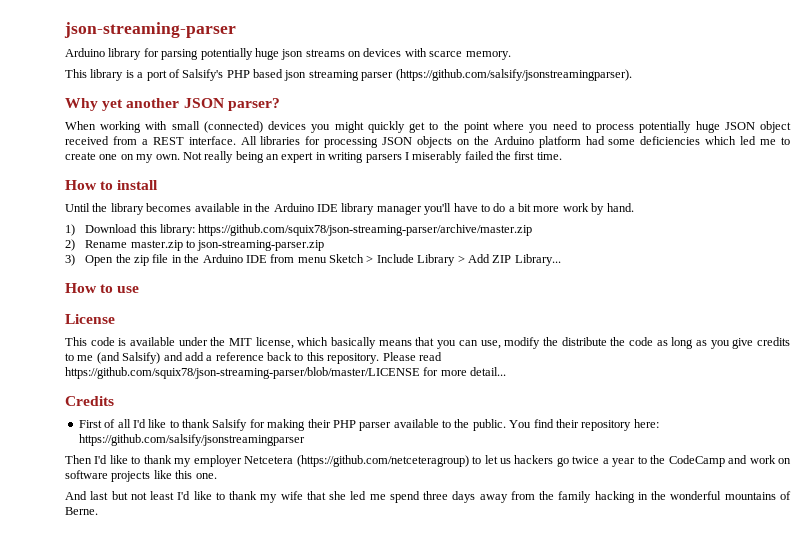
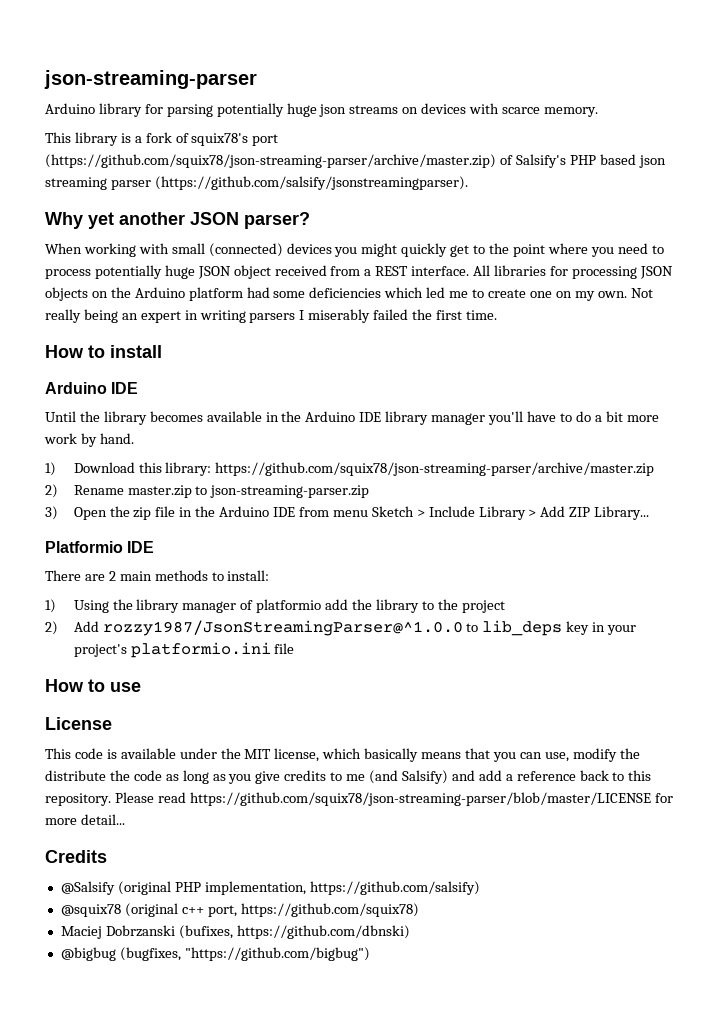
[146,70,167,81] port -> [145,132,279,146] [45,154,496,168] fork of squix78's port (https://github.com/squix78/json-streaming-parser/archive/master.zip)
(159, 185) none -> [45,382,139,394] // Arduino IDE
(561, 260) none -> [45,541,155,553] [45,570,270,581] [45,599,505,613] [45,620,637,636] [73,642,295,658] // Platformio IDE // There are 2 main methods to install: // 1) Using the library manager of platformio add the library to the project // 2) Add rozzy1987/JsonStreamingParser@^1.0.0 to lib_deps key in your project's platformio.ini file
[78,419,659,431] [78,434,305,446] [65,455,792,467] [65,470,217,482] [65,491,791,503] [65,507,98,515] First of all I'd like to thank Salsify for making their PHP parser available to the public. You find their repository here: https://github.com/salsify/jsonstreamingparser // Then I'd like to thank my employer Netcetera (https://github.com/netceteragroup) to let us hackers go twice a year to the CodeCamp and work on software projects like this one. // And last but not least I'd like to thank my wife that she led me spend three days away from the family hacking in the wonderful mountains of Berne. -> [60,881,480,895] [60,903,419,917] [60,925,410,939] [60,947,370,961] @Salsify (original PHP implementation, https://github.com/salsify) // @squix78 (original c++ port, https://github.com/squix78) // Maciej Dobrzanski (bufixes, https://github.com/dbnski) // @bigbug (bugfixes, "https://github.com/bigbug")

